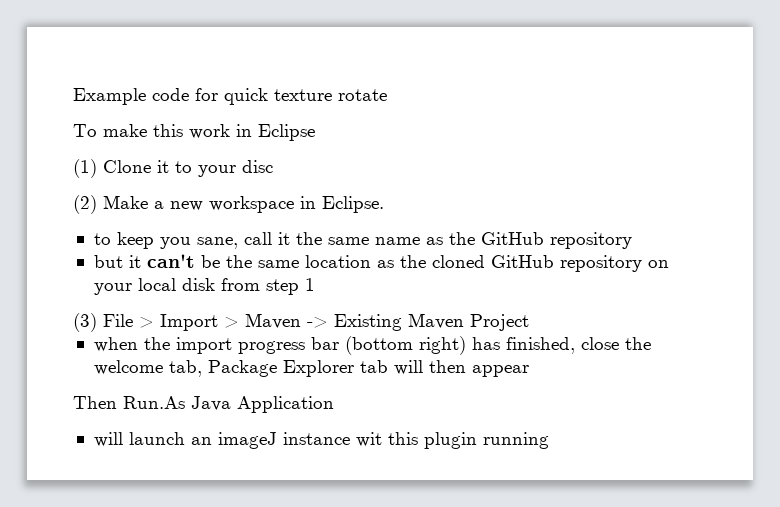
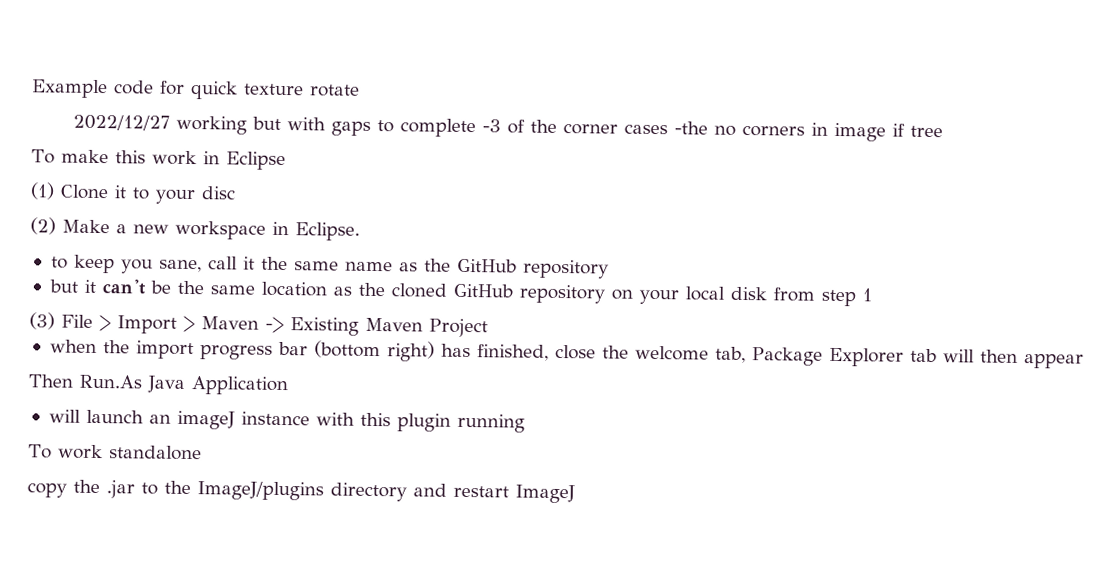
(387, 95) none -> [73,114,944,142] // 2022/12/27 working but with gaps to complete -3 of the corner cases -the no corners in image if tree
[355,432,382,447] wit -> [315,412,355,426] with
(549, 440) none -> [28,444,202,461] [27,479,575,504] // To work standalone // copy the .jar to the ImageJ/plugins directory and restart ImageJ

